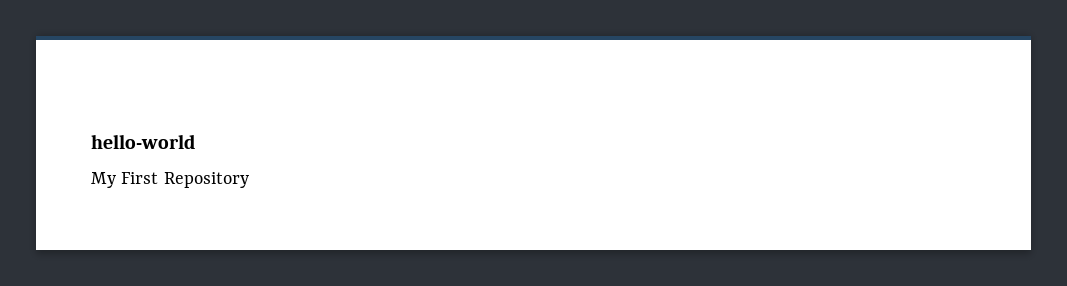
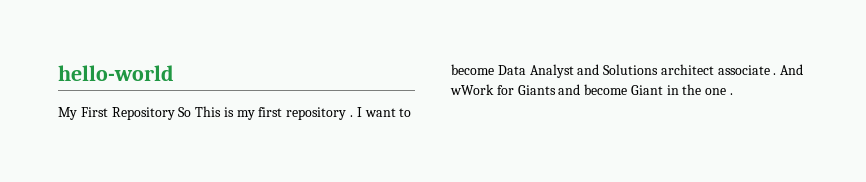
(249, 180) none -> [178,106,412,120] [451,64,804,78] [450,84,734,95] So This is my first repository . I want to become Data Analyst and Solutions architect associate . And wWork for Giants and become Giant in the one .

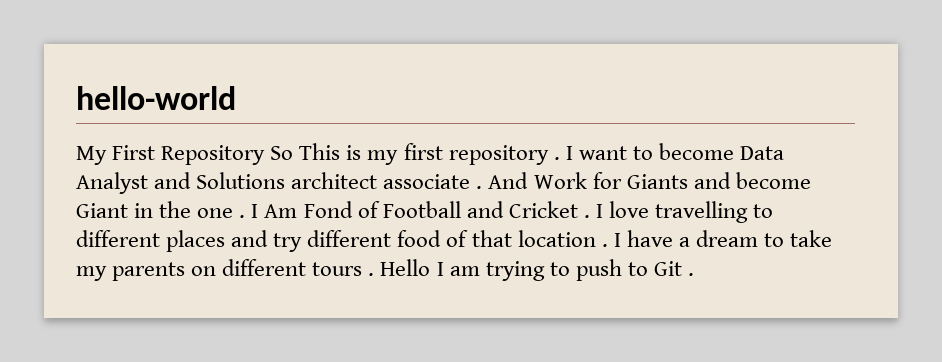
[450,84,494,95] wWork -> [533,172,587,189] Work
(734, 94) none -> [251,201,774,223] [76,230,833,252] [76,259,695,281] I Am Fond of Football and Cricket . I love travelling to different places and try different food of that location . I have a dream to take my parents on different tours . Hello I am trying to push to Git .

